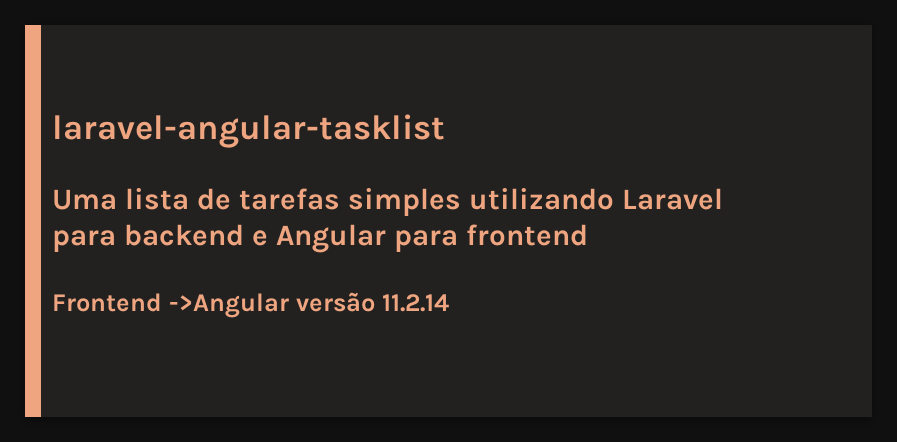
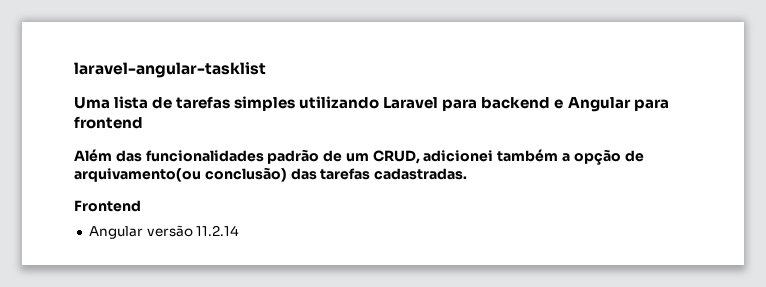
(588, 235) none -> [74,149,644,165] [74,167,468,182] // Além das funcionalidades padrão de um CRUD, adicionei também a opção de arquivamento(ou conclusão) das tarefas cadastradas.
[168,293,289,318] ->Angular -> [88,226,143,239] // Angular

